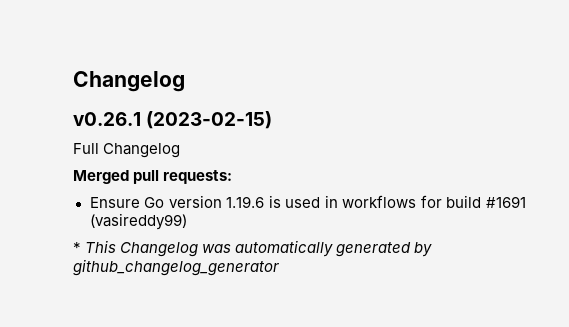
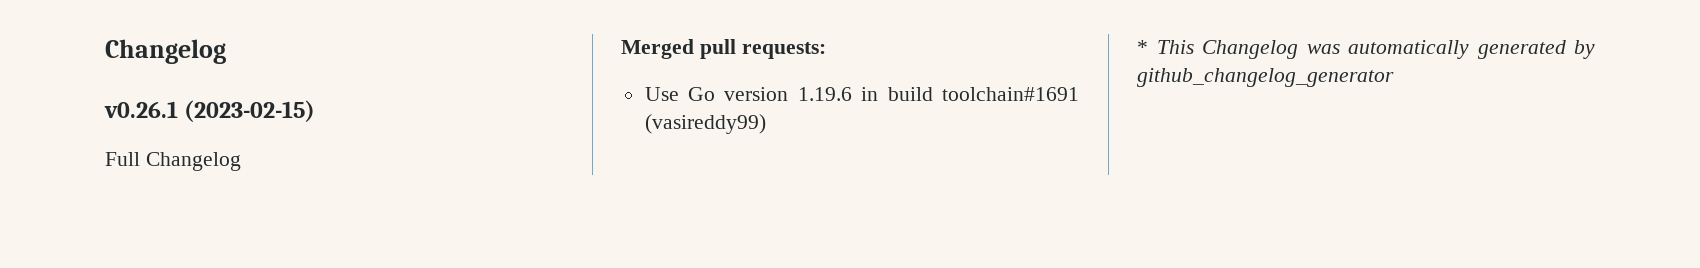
[89,197,140,208] Ensure -> [644,87,679,101] Use
[268,195,527,208] is used in workflows for build #1691 -> [861,87,1079,101] in build toolchain#1691

